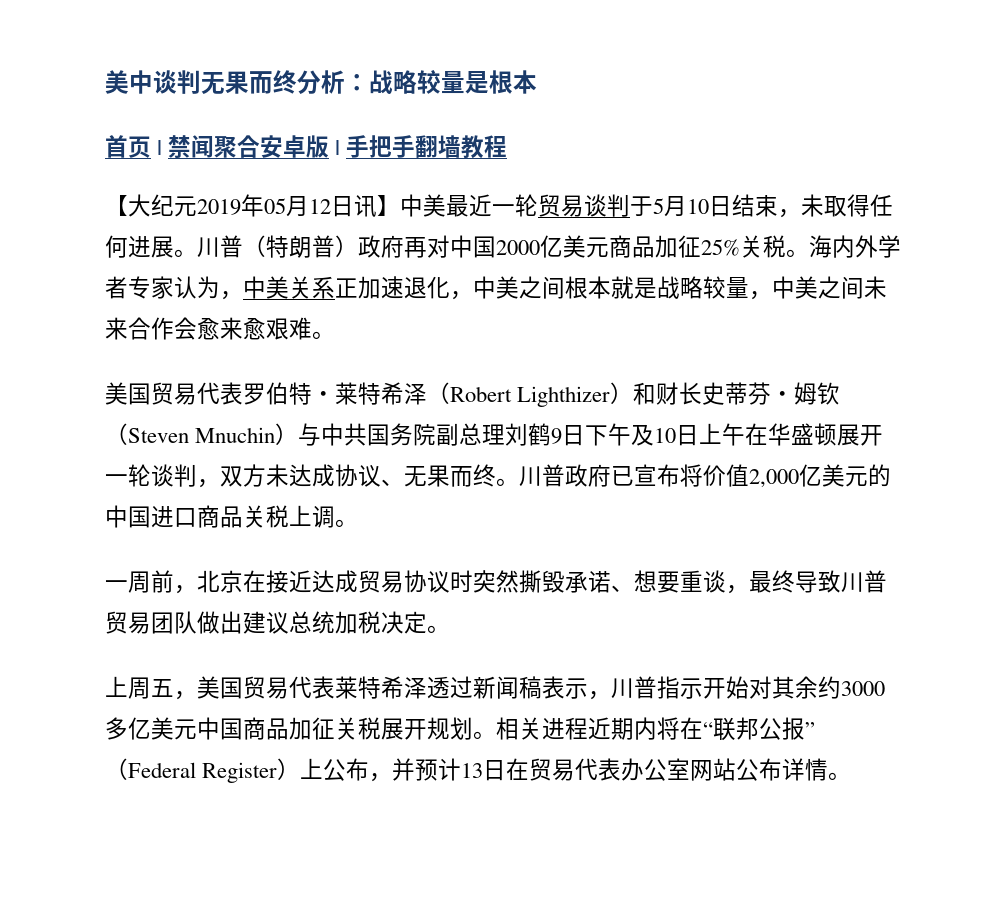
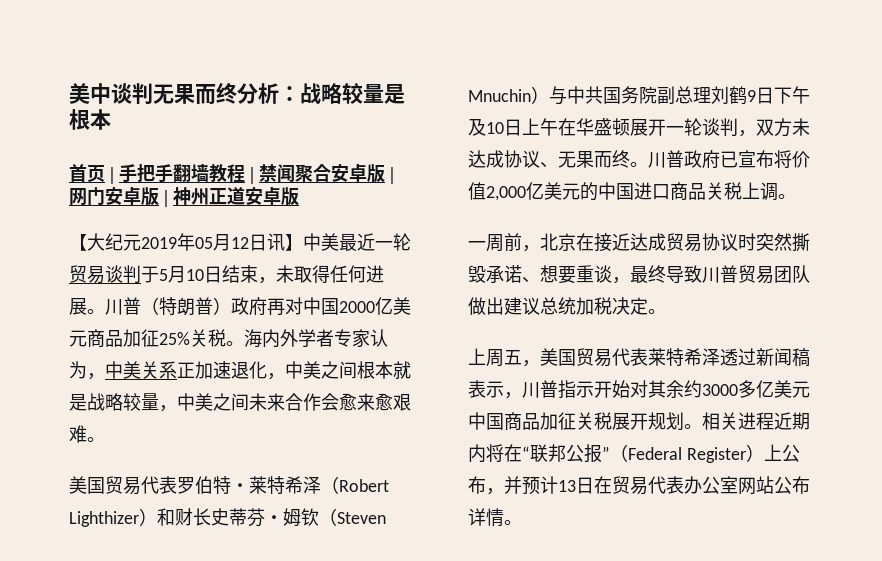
(163, 147) none -> [119,164,254,184] 手把手翻墙教程 |
[346,135,508,159] 手把手翻墙教程 -> [69,187,299,207] 网门安卓版 | 神州正道安卓版

